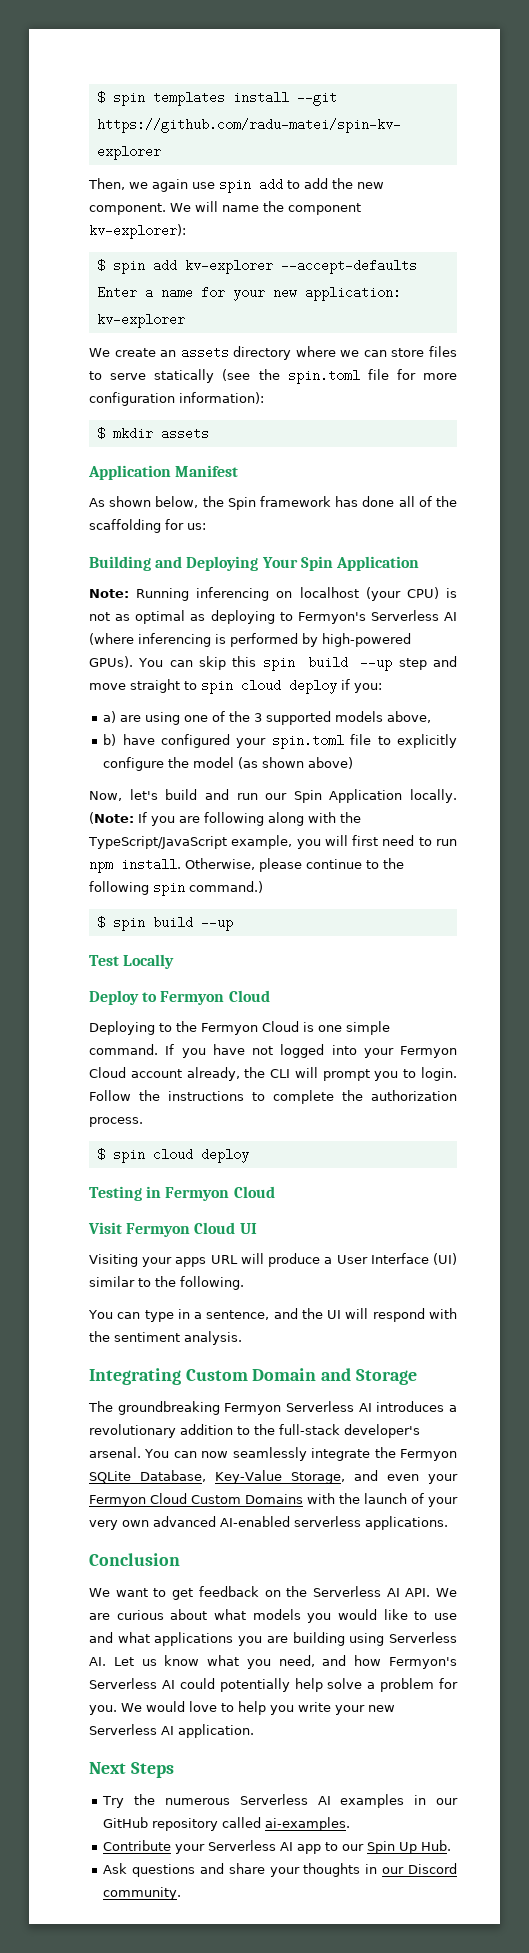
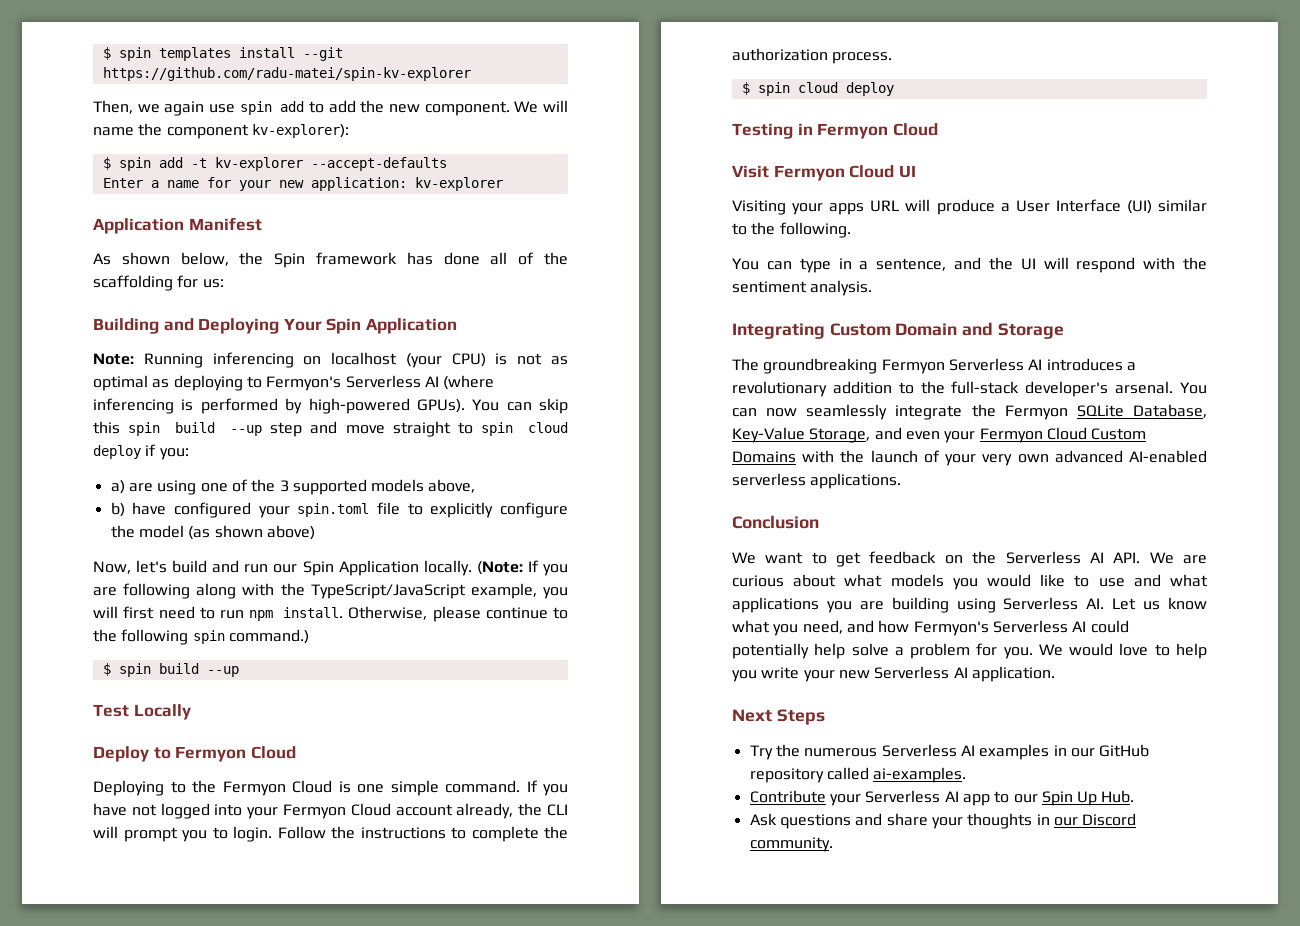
(177, 265) none -> [190,158,207,168] -t
[89,346,457,360] [89,369,457,384] [89,392,264,406] [96,427,209,440] // We create an assets directory where we can store files to serve statically (see the spin.toml file for more configuration information): // $ mkdir assets -> (503, 184) none

